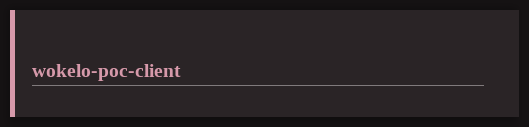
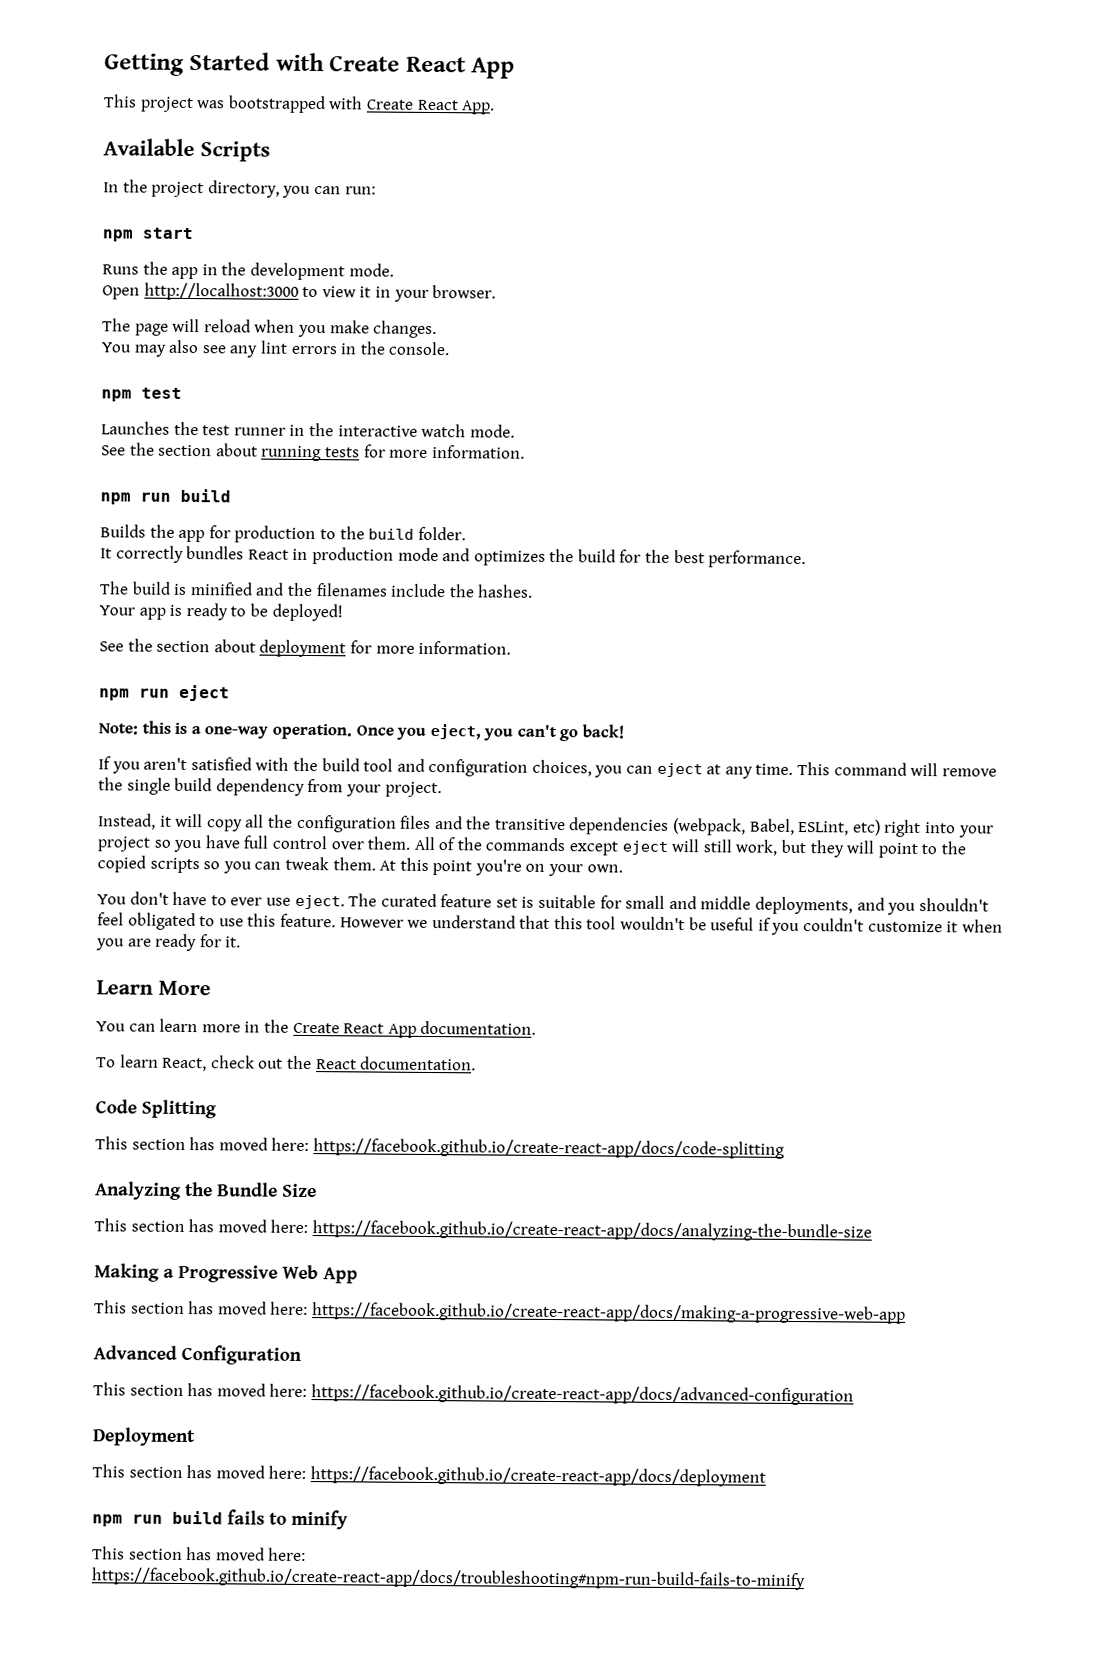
[32,64,181,81] wokelo-poc-client -> [104,51,516,79] [103,94,496,115] [103,138,270,162] [103,179,376,198] [102,227,193,242] [102,261,394,281] [102,282,497,302] [102,318,438,339] [101,339,451,358] [101,387,182,402] [101,421,515,438] [101,442,525,462] [100,488,231,505] [100,524,466,544] [100,545,807,569] [99,581,534,598] [99,602,343,622] [99,638,512,658] [99,684,230,702] [98,720,625,742] [98,756,997,779] [98,777,442,798] [98,813,994,838] [97,835,966,858] [97,855,623,877] [97,891,989,915] [97,912,1003,936] [96,933,242,952] [96,980,211,996] [96,1018,537,1038] [96,1054,477,1072] [95,1099,218,1119] [95,1136,785,1159] [95,1181,318,1200] [94,1218,872,1242] [94,1263,358,1284] [94,1300,906,1324] [93,1344,303,1365] [93,1382,854,1406] [92,1427,196,1447] [92,1464,766,1487] [92,1509,349,1530] [92,1546,307,1561] [91,1567,805,1591] Getting Started with Create React App // This project was bootstrapped with Create React App. // Available Scripts // In the project directory, you can run: // npm start // Runs the app in the development mode. // Open http://localhost:3000 to view it in your browser. // The page will reload when you make changes. // You may also see any lint errors in the console. // npm test // Launches the test runner in the interactive watch mode. // See the section about running tests for more information. // npm run build // Builds the app for production to the build folder. // It correctly bundles React in production mode and optimizes the build for the best performance. // The build is minified and the filenames include the hashes. // Your app is ready to be deployed! // See the section about deployment for more information. // npm run eject // Note: this is a one-way operation. Once you eject, you can't go back! // If you aren't satisfied with the build tool and configuration choices, you can eject at any time. This command will remove the single build dependency from your project. // Instead, it will copy all the configuration files and the transitive dependencies (webpack, Babel, ESLint, etc) right into your project so you have full control over them. All of the commands except eject will still work, but they will point to the copied scripts so you can tweak them. At this point you're on your own. // You don't have to ever use eject. The curated feature set is suitable for small and middle deployments, and you shouldn't feel obligated to use this feature. However we understand that this tool wouldn't be useful if you couldn't customize it when you are ready for it. // Learn More // You can learn more in the Create React App documentation. // To learn React, check out the React documentation. // Code Splitting // This section has moved here: https://facebook.github.io/create-react-app/docs/code-splitting // Analyzing the Bundle Size // This section has moved here: https://facebook.github.io/create-react-app/docs/analyzing-the-bundle-size // Making a Progressive Web App // This section has moved here: https://facebook.github.io/create-react-app/docs/making-a-progressive-web-app // Advanced Configuration // This section has moved here: https://facebook.github.io/create-react-app/docs/advanced-configuration // Deployment // This section has moved here: https://facebook.github.io/create-react-app/docs/deployment // npm run build fails to minify // This section has moved here: https://facebook.github.io/create-react-app/docs/troubleshooting#npm-run-build-fails-to-minify

